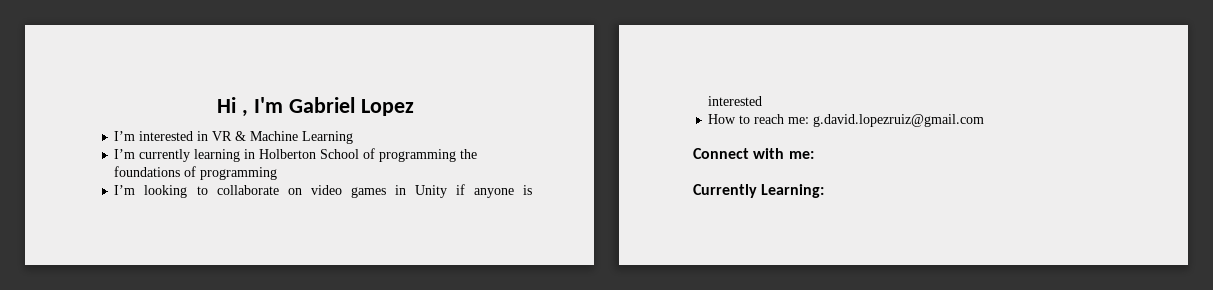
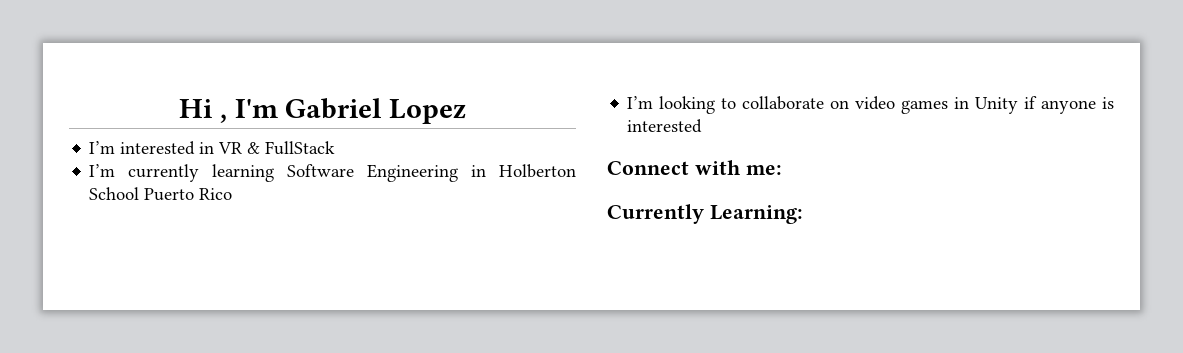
[250,131,354,144] Machine Learning -> [265,141,336,155] FullStack
(241, 155) none -> [287,164,459,182] Software Engineering
[363,148,478,162] [114,166,278,180] of programming the foundations of programming -> [144,188,233,201] Puerto Rico
[708,114,985,127] // How to reach me: g.david.lopezruiz@gmail.com -> (703, 126) none

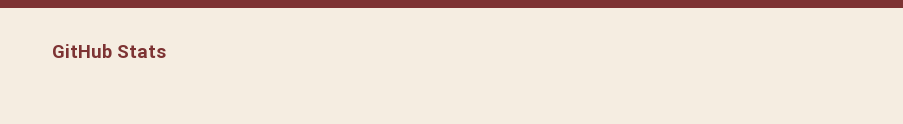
[178,98,467,124] [89,141,336,155] [89,164,576,182] [89,187,233,201] [627,96,1114,114] [627,119,703,133] [607,160,782,175] [607,204,803,224] Hi , I'm Gabriel Lopez // I’m interested in VR & FullStack // I’m currently learning Software Engineering in Holberton School Puerto Rico // I’m looking to collaborate on video games in Unity if anyone is interested // Connect with me: // Currently Learning: -> [52,44,166,58] GitHub Stats

